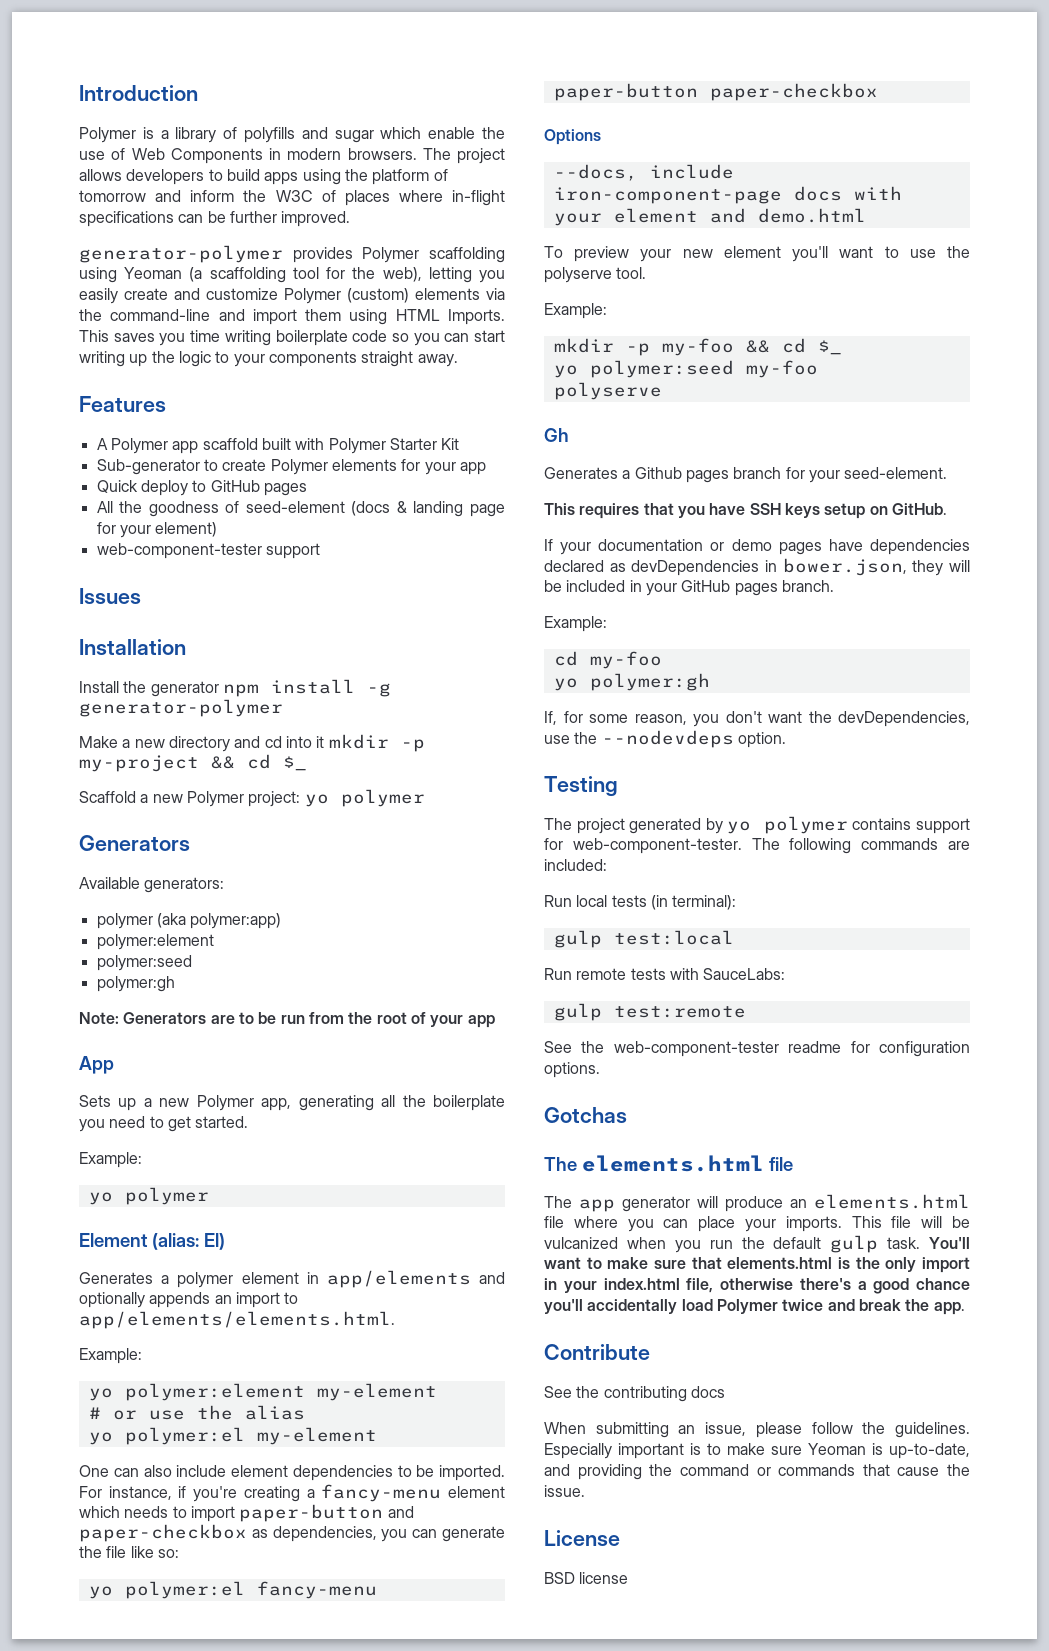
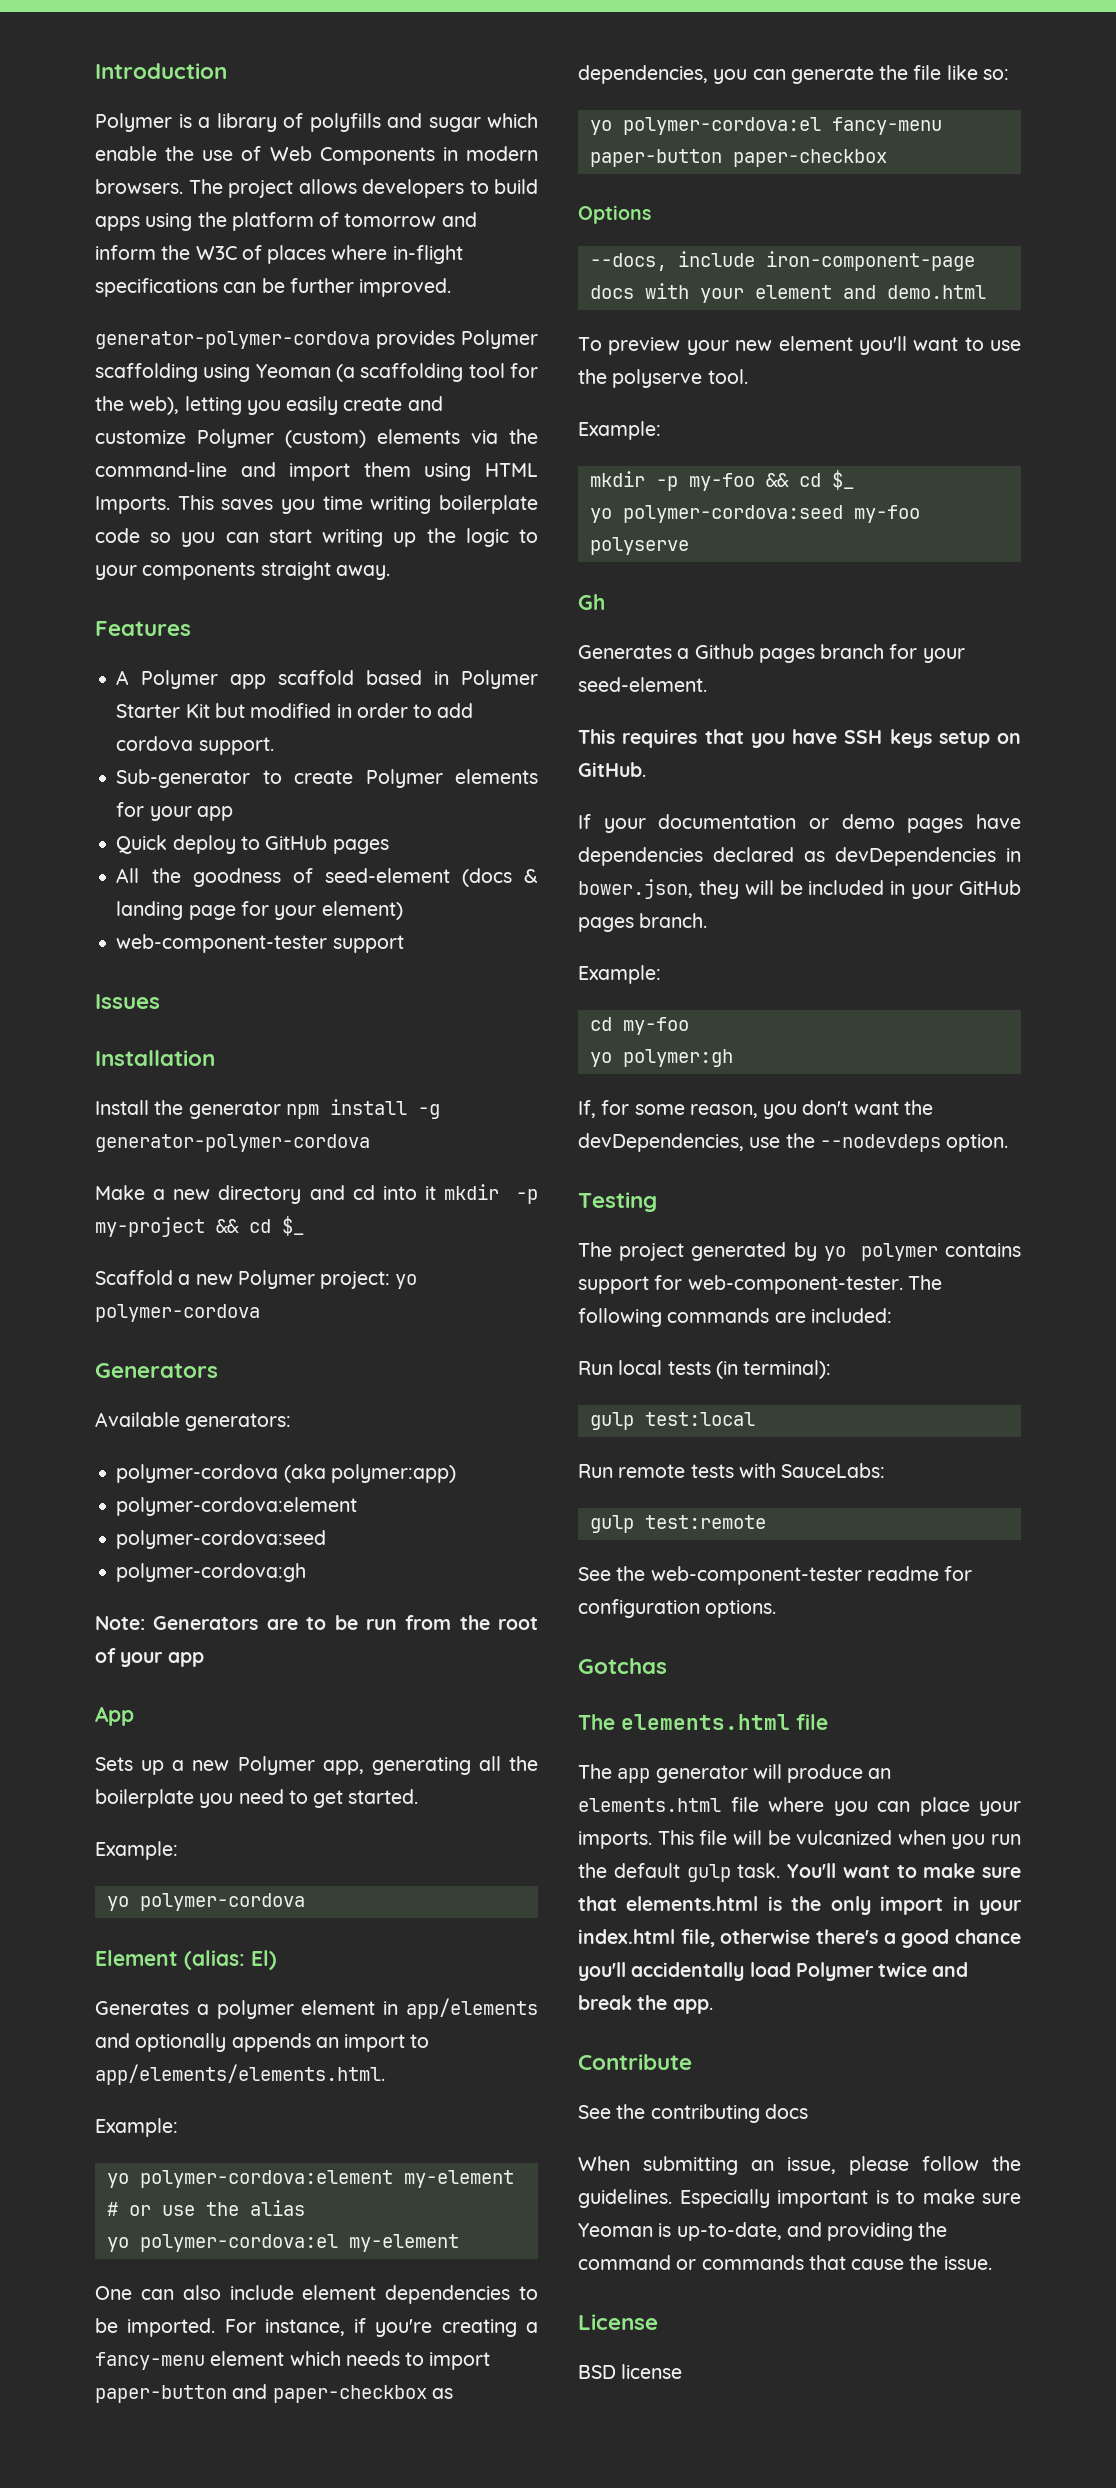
[79,245,283,263] generator-polymer -> [95,331,370,349] generator-polymer-cordova
[261,438,325,450] built with -> [366,670,450,685] based in
(460, 444) none -> [214,703,474,718] [116,736,274,755] but modified in order to add cordova support.
[79,699,283,717] generator-polymer -> [95,1134,370,1152] generator-polymer-cordova
[340,789,425,807] polymer -> [95,1304,260,1322] polymer-cordova
[96,913,153,929] polymer -> [116,1464,279,1483] polymer-cordova
[96,934,214,950] [96,955,192,971] [96,976,175,992] polymer:element // polymer:seed // polymer:gh -> [116,1497,358,1516] [116,1530,327,1549] [116,1563,307,1582] polymer-cordova:element // polymer-cordova:seed // polymer-cordova:gh
[124,1187,209,1205] polymer -> [139,1893,305,1911] polymer-cordova
[124,1383,305,1401] polymer:element -> [139,2170,393,2188] polymer-cordova:element
[124,1427,245,1445] polymer:el -> [139,2234,338,2252] polymer-cordova:el
[124,1581,245,1599] polymer:el -> [622,117,821,135] polymer-cordova:el
[589,360,734,378] polymer:seed -> [622,505,843,523] polymer-cordova:seed

